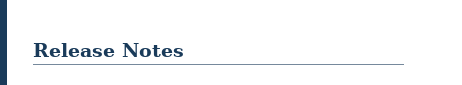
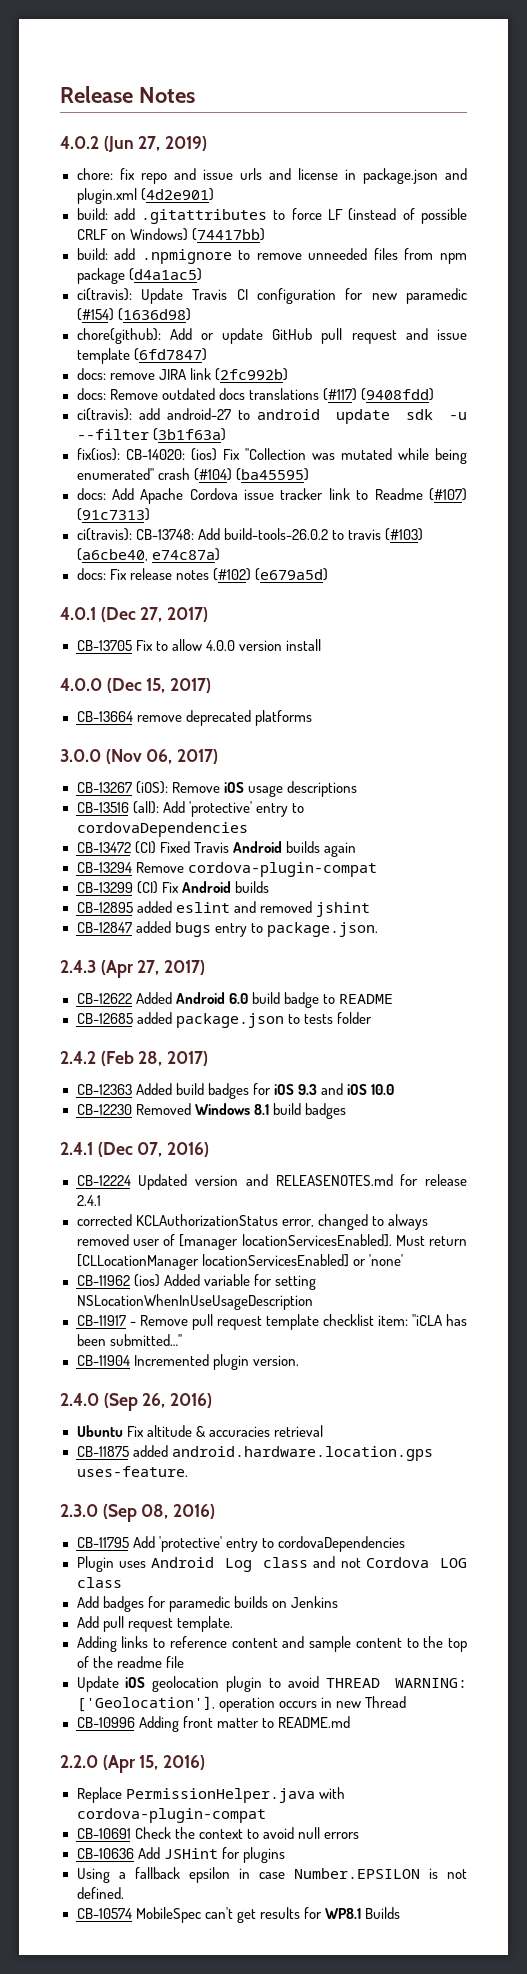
(184, 50) none -> [60,136,208,152] [76,168,468,184] [76,188,214,204] [76,208,467,224] [76,228,265,241] [76,248,467,264] [76,268,202,284] [76,288,468,304] [76,308,191,321] [76,328,467,344] [76,348,207,364] [76,368,288,381] [76,388,434,401] [76,408,467,424] [76,428,226,441] [76,448,467,464] [76,468,309,481] [76,488,468,504] [76,508,150,521] [76,528,423,541] [76,548,220,561] [76,568,328,581] [60,607,209,622] [76,639,321,651] [60,678,212,693] [76,710,312,726] [60,749,219,764] [76,781,357,797] [76,801,304,817] [76,822,248,837] [76,841,356,857] [76,862,377,877] [76,881,269,894] [76,901,370,917] [76,921,378,937] [60,960,206,978] [76,992,393,1008] [76,1012,372,1028] [60,1051,209,1066] [76,1083,394,1099] [76,1103,346,1119] [60,1142,210,1157] [76,1174,467,1190] [76,1195,101,1206] [76,1214,428,1230] [76,1234,467,1250] [76,1254,403,1270] [76,1274,316,1290] [76,1294,313,1310] [76,1314,467,1330] [76,1334,182,1346] [76,1354,299,1370] [60,1393,213,1411] [76,1425,323,1437] [76,1445,433,1461] [76,1466,188,1477] [60,1504,216,1522] [76,1536,405,1552] [76,1556,468,1572] [76,1577,122,1588] [76,1596,338,1612] [76,1616,233,1632] [76,1636,467,1652] [76,1656,184,1668] [76,1676,467,1692] [76,1696,406,1712] [76,1716,350,1732] [60,1755,206,1773] [76,1787,345,1803] [76,1808,266,1823] [76,1827,359,1839] [76,1847,285,1863] [76,1867,467,1883] [76,1887,124,1899] [76,1907,400,1923] // 4.0.2 (Jun 27, 2019) // chore: fix repo and issue urls and license in package.json and plugin.xml (4d2e901) // build: add .gitattributes to force LF (instead of possible CRLF on Windows) (74417bb) // build: add .npmignore to remove unneeded files from npm package (d4a1ac5) // ci(travis): Update Travis CI configuration for new paramedic (#154) (1636d98) // chore(github): Add or update GitHub pull request and issue template (6fd7847) // docs: remove JIRA link (2fc992b) // docs: Remove outdated docs translations (#117) (9408fdd) // ci(travis): add android-27 to android update sdk -u --filter (3b1f63a) // fix(ios): CB-14020: (ios) Fix "Collection was mutated while being enumerated" crash (#104) (ba45595) // docs: Add Apache Cordova issue tracker link to Readme (#107) (91c7313) // ci(travis): CB-13748: Add build-tools-26.0.2 to travis (#103) (a6cbe40, e74c87a) // docs: Fix release notes (#102) (e679a5d) // 4.0.1 (Dec 27, 2017) // CB-13705 Fix to allow 4.0.0 version install // 4.0.0 (Dec 15, 2017) // CB-13664 remove deprecated platforms // 3.0.0 (Nov 06, 2017) // CB-13267 (iOS): Remove iOS usage descriptions // CB-13516 (all): Add 'protective' entry to cordovaDependencies // CB-13472 (CI) Fixed Travis Android builds again // CB-13294 Remove cordova-plugin-compat // CB-13299 (CI) Fix Android builds // CB-12895 added eslint and removed jshint // CB-12847 added bugs entry to package.json. // 2.4.3 (Apr 27, 2017) // CB-12622 Added Android 6.0 build badge to README // CB-12685 added package.json to tests folder // 2.4.2 (Feb 28, 2017) // CB-12363 Added build badges for iOS 9.3 and iOS 10.0 // CB-12230 Removed Windows 8.1 build badges // 2.4.1 (Dec 07, 2016) // CB-12224 Updated version and RELEASENOTES.md for release 2.4.1 // corrected KCLAuthorizationStatus error, changed to always removed user of [manager locationServicesEnabled]. Must return [CLLocationManager locationServicesEnabled] or 'none' // CB-11962 (ios) Added variable for setting NSLocationWhenInUseUsageDescription // CB-11917 - Remove pull request template checklist item: "iCLA has been submitted…" // CB-11904 Incremented plugin version. // 2.4.0 (Sep 26, 2016) // Ubuntu Fix altitude & accuracies retrieval // CB-11875 added android.hardware.location.gps uses-feature. // 2.3.0 (Sep 08, 2016) // CB-11795 Add 'protective' entry to cordovaDependencies // Plugin uses Android Log class and not Cordova LOG class // Add badges for paramedic builds on Jenkins // Add pull request template. // Adding links to reference content and sample content to the top of the readme file // Update iOS geolocation plugin to avoid THREAD WARNING: ['Geolocation'], operation occurs in new Thread // CB-10996 Adding front matter to README.md // 2.2.0 (Apr 15, 2016) // Replace PermissionHelper.java with cordova-plugin-compat // CB-10691 Check the context to avoid null errors // CB-10636 Add JSHint for plugins // Using a fallback epsilon in case Number.EPSILON is not defined. // CB-10574 MobileSpec can't get results for WP8.1 Builds

